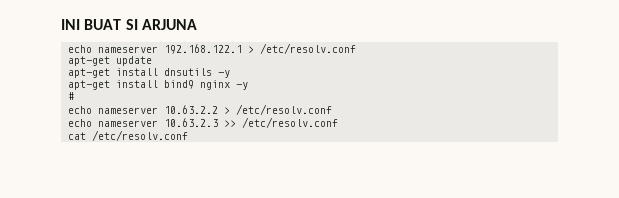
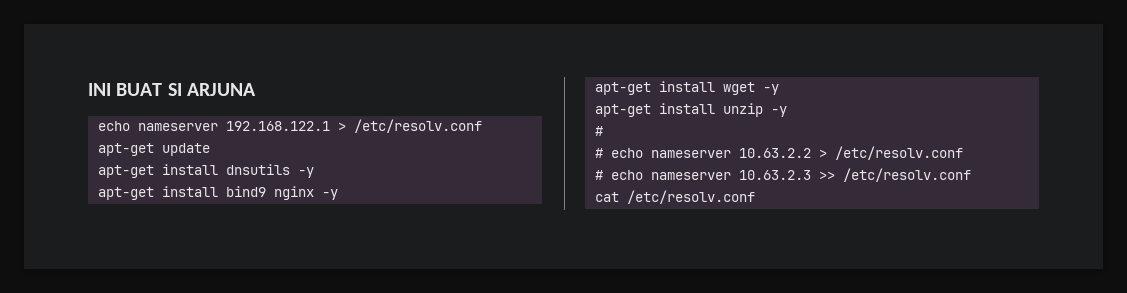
(248, 86) none -> [594,81,779,95] [594,103,787,117] // apt-get install wget -y // apt-get install unzip -y
(74, 96) none -> [594,148,603,158] #
(332, 109) none -> [594,170,603,180] #

